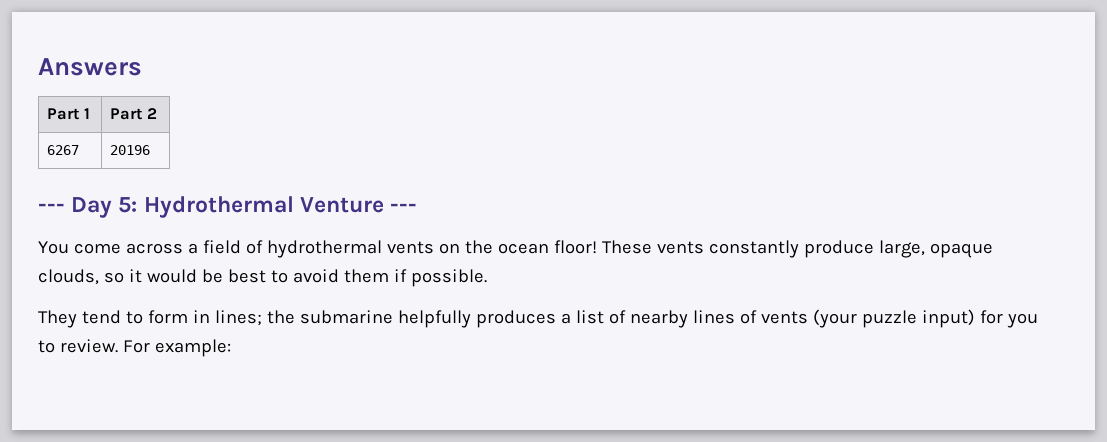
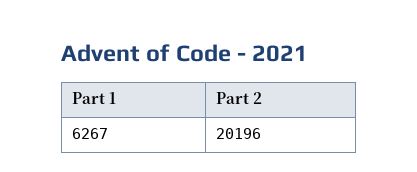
[38,58,142,76] Answers -> [61,44,309,62] Advent of Code - 2021
[38,196,418,218] [38,240,993,258] [38,269,487,287] [38,309,1038,328] [38,339,231,357] // --- Day 5: Hydrothermal Venture --- // You come across a field of hydrothermal vents on the ocean floor! These vents constantly produce large, opaque clouds, so it would be best to avoid them if possible. // They tend to form in lines; the submarine helpfully produces a list of nearby lines of vents (your puzzle input) for you to review. For example: -> (262, 133) none

